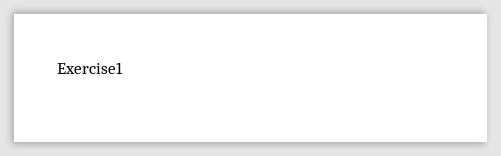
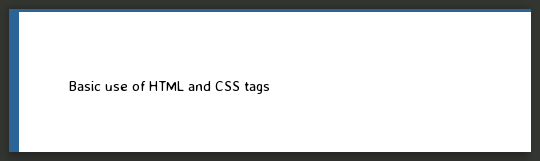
[57,62,123,74] Exercise1 -> [69,81,270,94] Basic use of HTML and CSS tags

